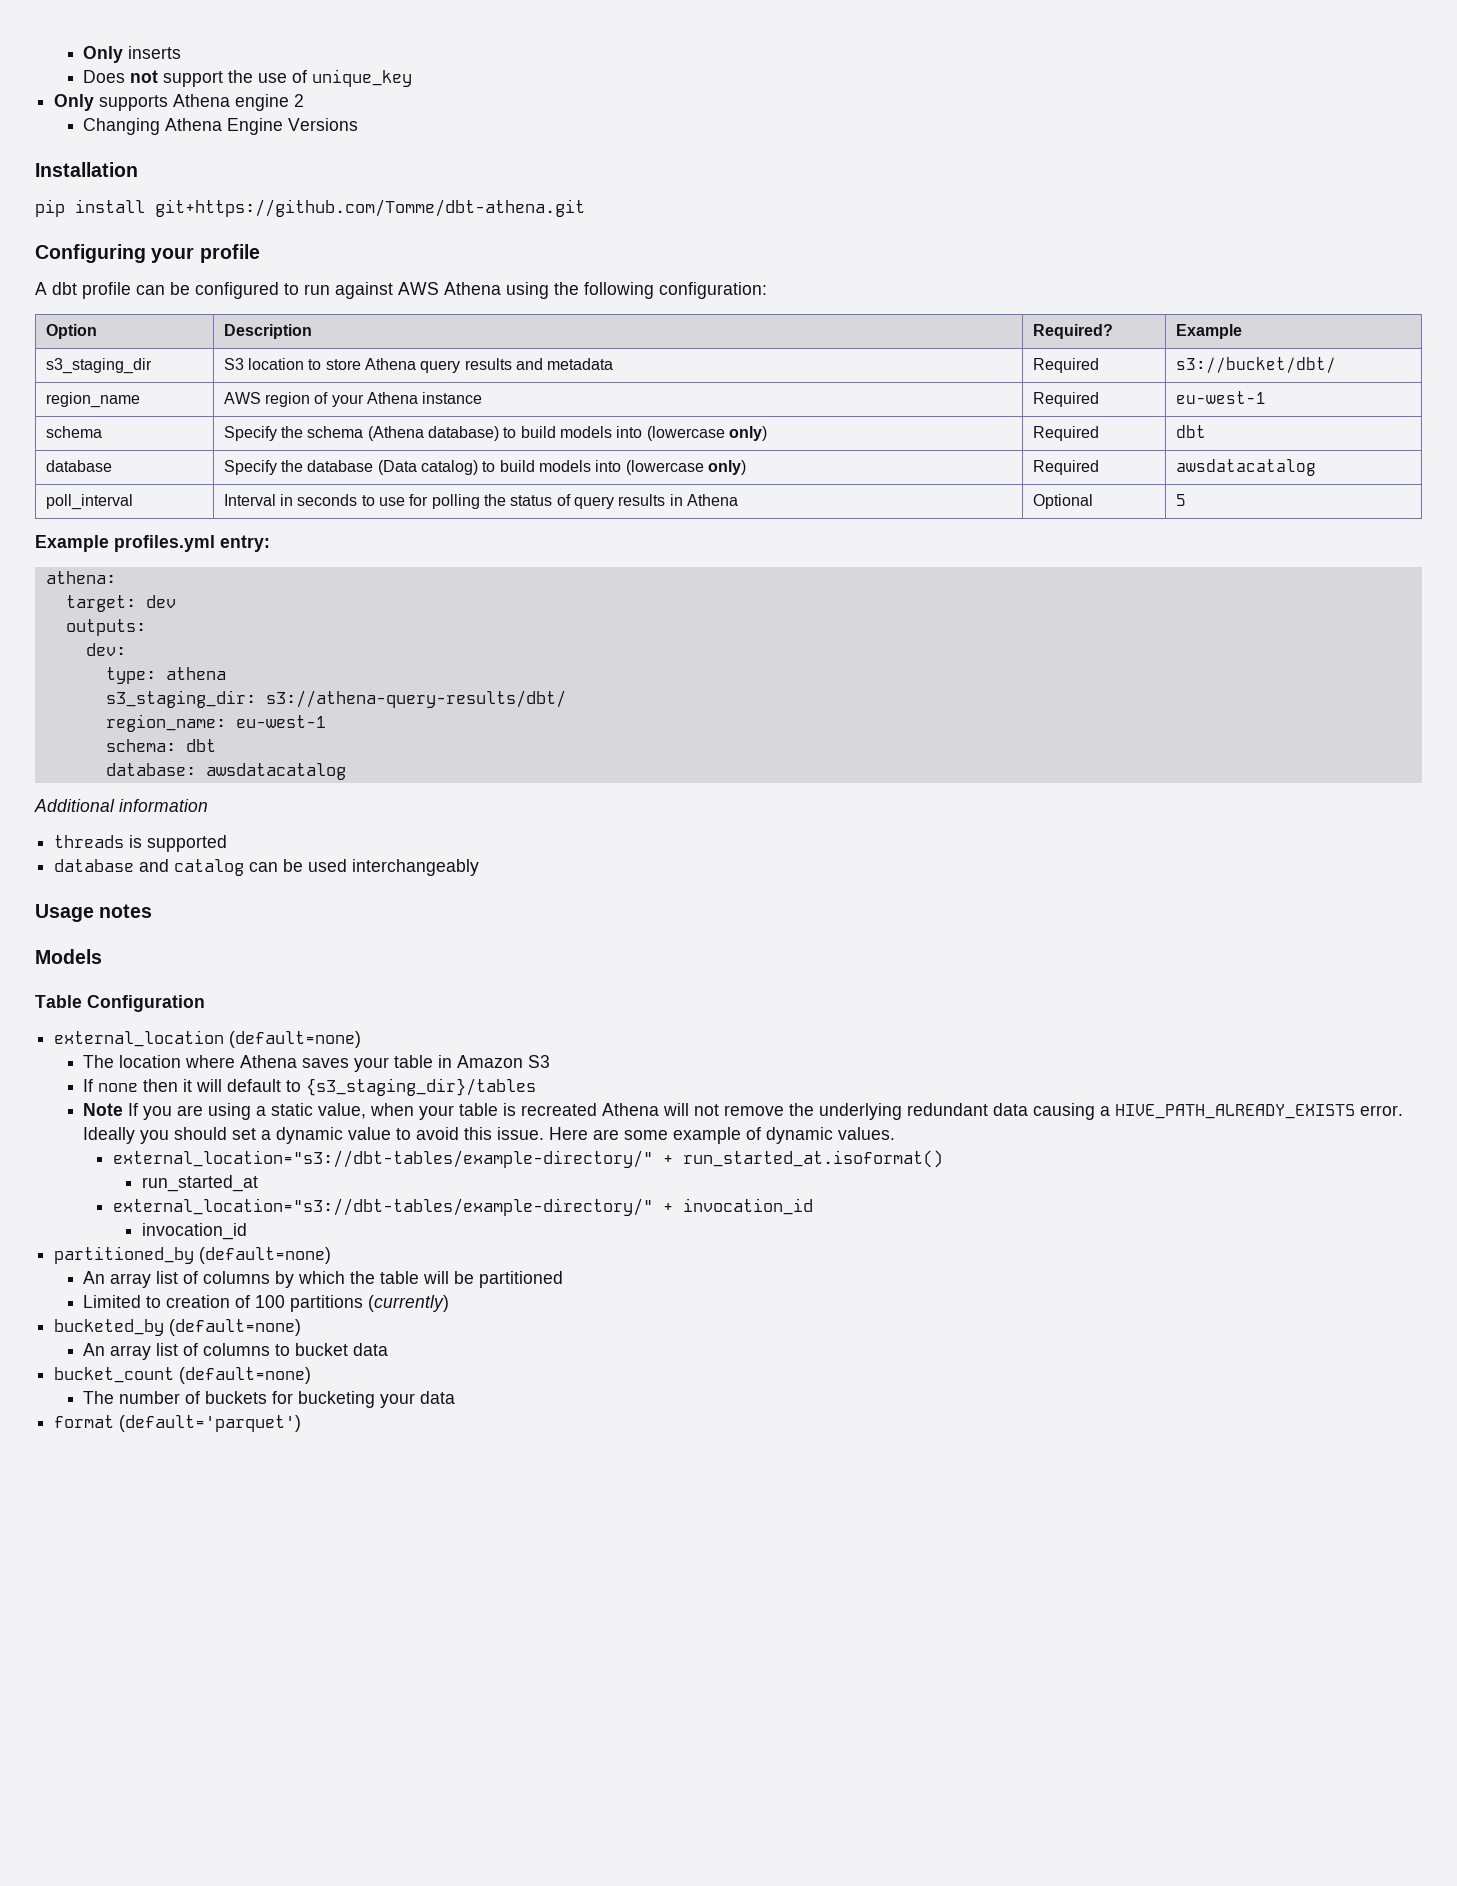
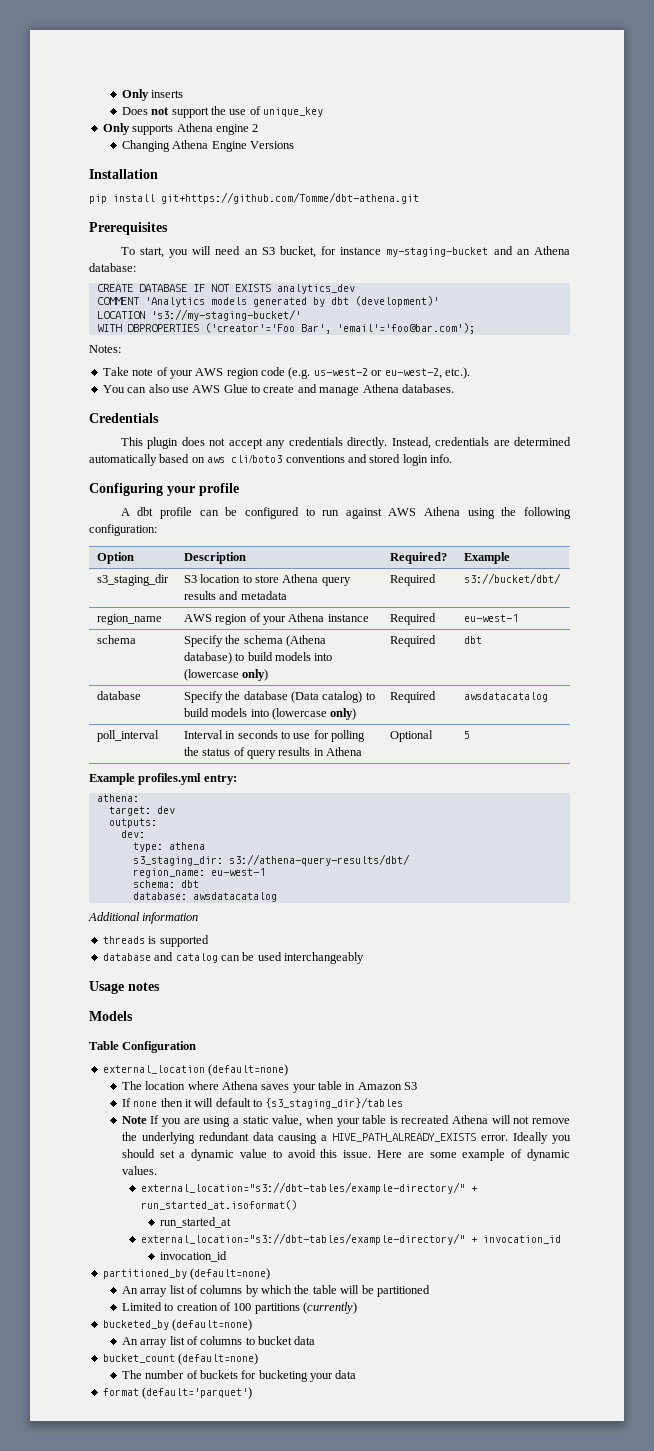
(585, 208) none -> [89,222,168,235] [120,246,570,258] [89,263,136,272] [96,284,355,294] [96,296,439,307] [96,309,301,321] [96,323,475,334] [89,345,121,353] [102,367,470,379] [102,384,454,396] [89,413,159,423] [120,437,571,449] [89,454,452,466] // Prerequisites // To start, you will need an S3 bucket, for instance my-staging-bucket and an Athena database: // CREATE DATABASE IF NOT EXISTS analytics_dev // COMMENT 'Analytics models generated by dbt (development)' // LOCATION 's3://my-staging-bucket/' // WITH DBPROPERTIES ('creator'='Foo Bar', 'email'='foo@bar.com'); // Notes: // Take note of your AWS region code (e.g. us-west-2 or eu-west-2, etc.). // You can also use AWS Glue to create and manage Athena databases. // Credentials // This plugin does not accept any credentials directly. Instead, credentials are determined automatically based on aws cli/boto3 conventions and stored login info.

